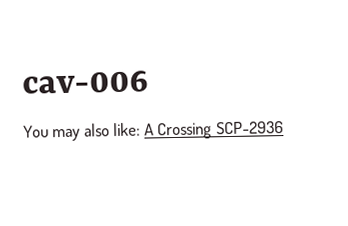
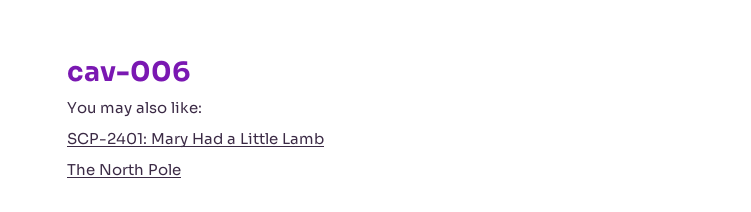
[143,121,284,140] A Crossing SCP-2936 -> [67,132,325,148] [67,164,182,176] // SCP-2401: Mary Had a Little Lamb // The North Pole

